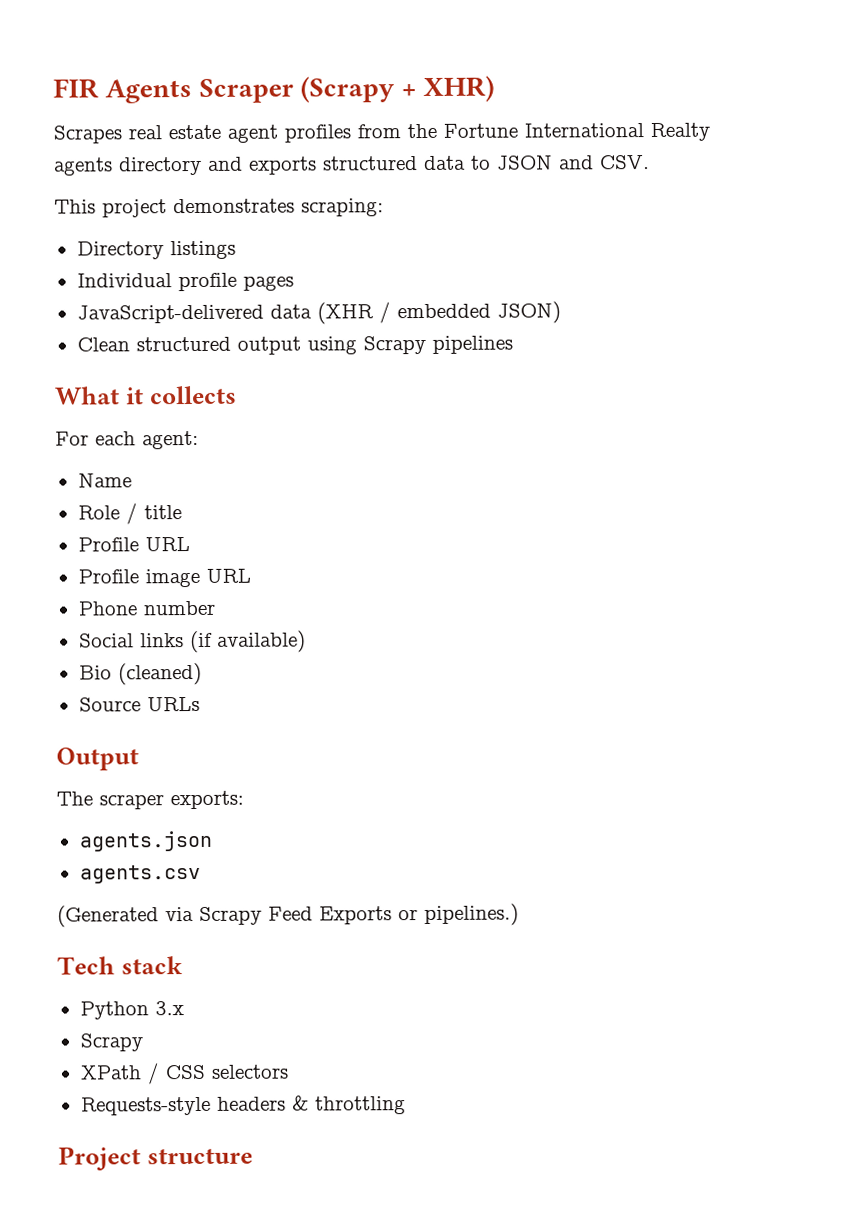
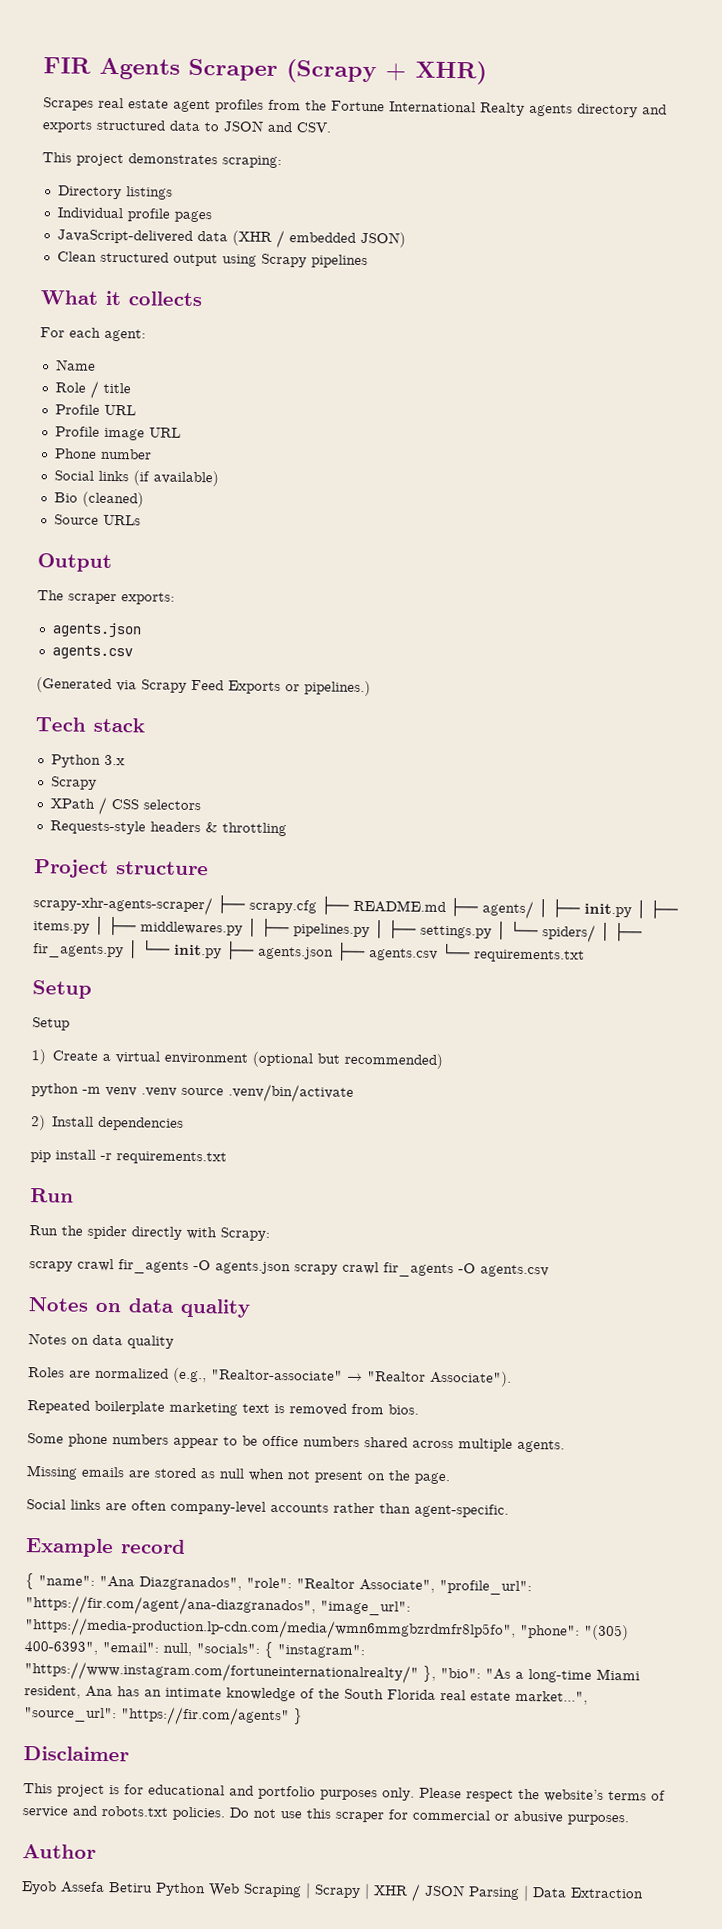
(253, 1156) none -> [33,894,679,920] [33,915,643,943] [33,939,585,963] [32,980,92,999] [32,1017,70,1031] [31,1049,444,1069] [31,1083,354,1103] [31,1115,185,1131] [30,1149,227,1165] [30,1188,74,1203] [29,1225,270,1241] [29,1258,549,1278] [28,1297,251,1318] [28,1333,174,1349] [28,1367,512,1387] [27,1400,419,1416] [27,1433,565,1453] [26,1465,450,1485] [26,1499,509,1518] [25,1538,186,1558] [25,1573,532,1596] [25,1595,411,1617] [25,1617,629,1641] [24,1641,365,1659] [24,1661,640,1684] [24,1685,588,1705] [23,1706,303,1727] [23,1746,129,1762] [23,1783,666,1802] [22,1805,629,1826] [22,1844,96,1859] [21,1881,644,1902] // scrapy-xhr-agents-scraper/ ├── scrapy.cfg ├── README.md ├── agents/ │ ├── init.py │ ├── items.py │ ├── middlewares.py │ ├── pipelines.py │ ├── settings.py │ └── spiders/ │ ├── fir_agents.py │ └── init.py ├── agents.json ├── agents.csv └── requirements.txt // Setup // Setup // 1) Create a virtual environment (optional but recommended) // python -m venv .venv source .venv/bin/activate // 2) Install dependencies // pip install -r requirements.txt // Run // Run the spider directly with Scrapy: // scrapy crawl fir_agents -O agents.json scrapy crawl fir_agents -O agents.csv // Notes on data quality // Notes on data quality // Roles are normalized (e.g., "Realtor-associate" → "Realtor Associate"). // Repeated boilerplate marketing text is removed from bios. // Some phone numbers appear to be office numbers shared across multiple agents. // Missing emails are stored as null when not present on the page. // Social links are often company-level accounts rather than agent-specific. // Example record // { "name": "Ana Diazgranados", "role": "Realtor Associate", "profile_url": "https://fir.com/agent/ana-diazgranados", "image_url": "https://media-production.lp-cdn.com/media/wmn6mmgbzrdmfr8lp5fo", "phone": "(305) 400-6393", "email": null, "socials": { "instagram": "https://www.instagram.com/fortuneinternationalrealty/" }, "bio": "As a long-time Miami resident, Ana has an intimate knowledge of the South Florida real estate market...", "source_url": "https://fir.com/agents" } // Disclaimer // This project is for educational and portfolio purposes only. Please respect the website’s terms of service and robots.txt policies. Do not use this scraper for commercial or abusive purposes. // Author // Eyob Assefa Betiru Python Web Scraping | Scrapy | XHR / JSON Parsing | Data Extraction

